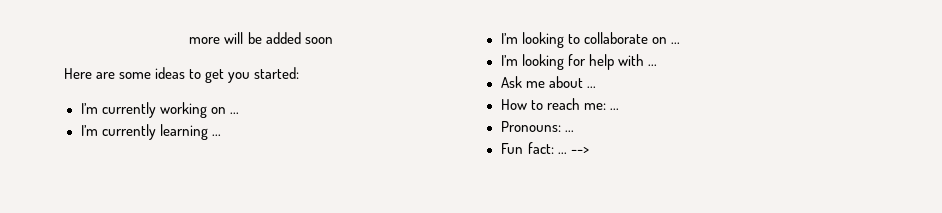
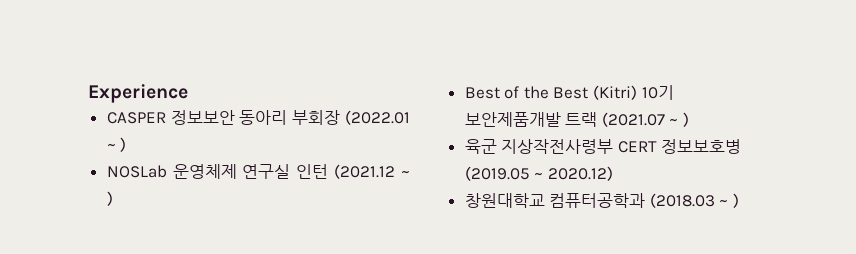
[189,32,333,44] [64,67,300,83] [80,102,239,118] [80,124,221,140] [500,32,680,48] [500,54,657,70] [500,76,596,88] [500,98,619,110] [500,121,574,132] [500,142,589,154] more will be added soon // Here are some ideas to get you started: // I’m currently working on ... // I’m currently learning ... // I’m looking to collaborate on ... // I’m looking for help with ... // Ask me about ... // How to reach me: ... // Pronouns: ... // Fun fact: ... --> -> [88,84,188,103] [106,110,410,125] [106,137,127,152] [106,164,411,179] [106,191,113,206] [464,85,674,100] [464,112,690,127] [464,139,742,154] [464,166,613,181] [464,193,740,208] Experience // CASPER 정보보안 동아리 부회장 (2022.01 ~ ) // NOSLab 운영체제 연구실 인턴 (2021.12 ~ ) // Best of the Best (Kitri) 10기 보안제품개발 트랙 (2021.07 ~ ) // 육군 지상작전사령부 CERT 정보보호병 (2019.05 ~ 2020.12) // 창원대학교 컴퓨터공학과 (2018.03 ~ )

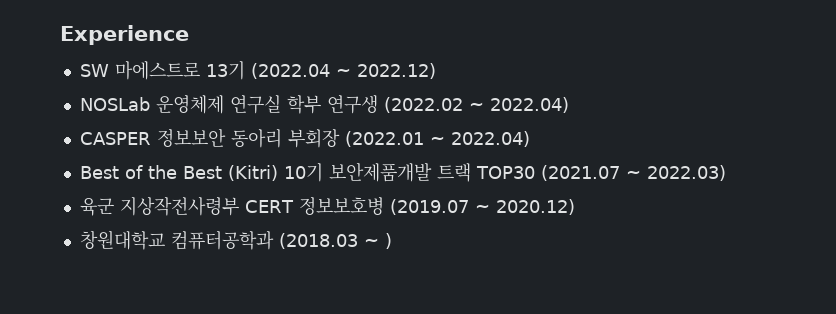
(188, 93) none -> [79,61,436,80] [79,95,569,114] // SW 마에스트로 13기 (2022.04 ~ 2022.12) // NOSLab 운영체제 연구실 학부 연구생 (2022.02 ~ 2022.04)
[120,137,127,152] [106,164,411,179] [106,191,113,206] ) // NOSLab 운영체제 연구실 인턴 (2021.12 ~ ) -> [450,131,530,147] 2022.04)
(598, 119) none -> [475,166,535,179] TOP30
[683,112,690,127] ) -> [646,165,726,181] 2022.03)
[464,166,530,181] (2019.05 -> [389,199,469,215] (2019.07

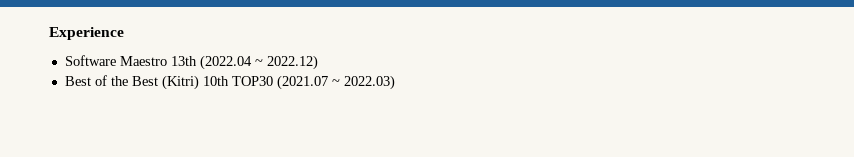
[79,61,245,80] SW 마에스트로 13기 -> [64,55,197,66] Software Maestro 13th
[79,95,569,114] [79,128,530,148] // NOSLab 운영체제 연구실 학부 연구생 (2022.02 ~ 2022.04) // CASPER 정보보안 동아리 부회장 (2022.01 ~ 2022.04) -> (318, 62) none
[283,162,471,182] 10기 보안제품개발 트랙 -> [202,76,229,86] 10th
[79,196,575,216] [79,230,392,250] // 육군 지상작전사령부 CERT 정보보호병 (2019.07 ~ 2020.12) // 창원대학교 컴퓨터공학과 (2018.03 ~ ) -> (395, 82) none

